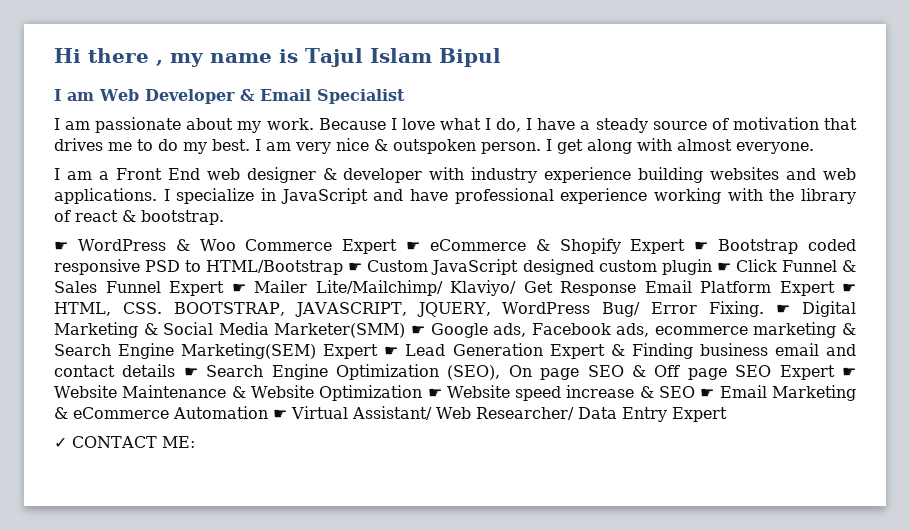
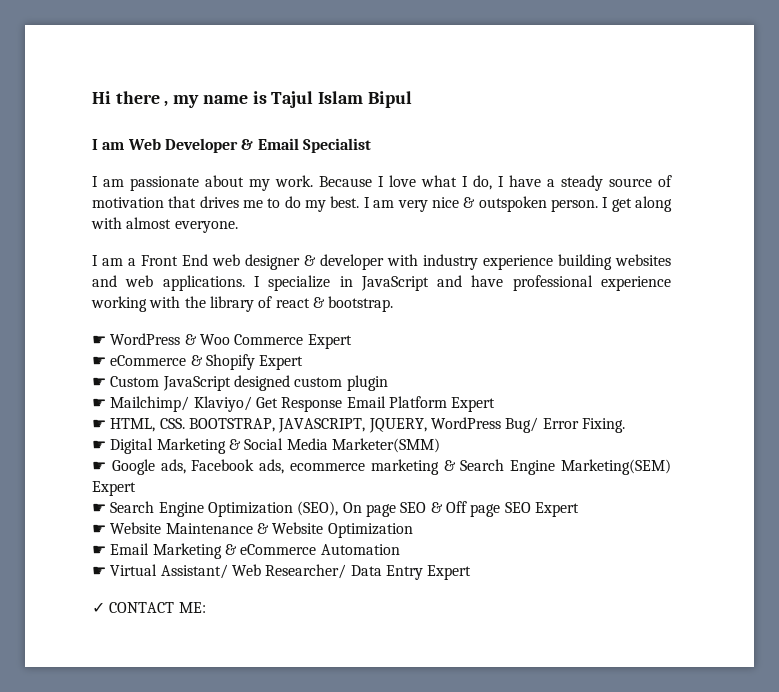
(398, 246) none -> (352, 341) //
[694,239,857,254] [54,259,344,275] ☛ Bootstrap coded responsive PSD to HTML/Bootstrap -> (304, 362) //
[716,259,857,272] [54,280,443,296] ☛ Click Funnel & Sales Funnel Expert ☛ Mailer Lite/Mailchimp/ -> [92,396,190,412] // ☛ Mailchimp/
(835, 288) none -> (496, 404) //
(765, 309) none -> (625, 425) //
(406, 330) none -> (440, 445) //
[384,343,857,359] [54,364,176,377] ☛ Lead Generation Expert & Finding business email and contact details -> (136, 488) //
(835, 372) none -> (579, 509) //
[427,385,696,401] ☛ Website speed increase & SEO -> (413, 530) //
(268, 412) none -> (400, 549) //

